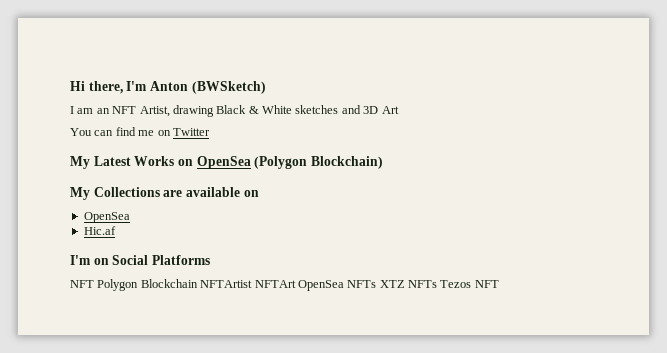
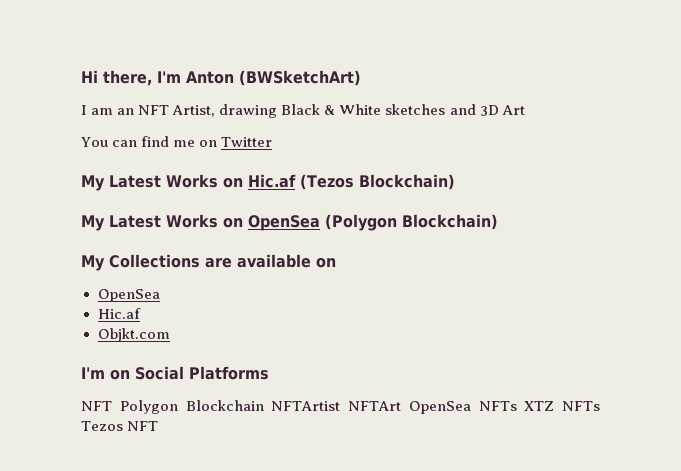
[191,81,266,94] (BWSketch) -> [239,70,361,86] (BWSketchArt)
(210, 132) none -> [81,174,455,191] // My Latest Works on Hic.af (Tezos Blockchain)
(116, 230) none -> [97,328,170,342] // Objkt.com

